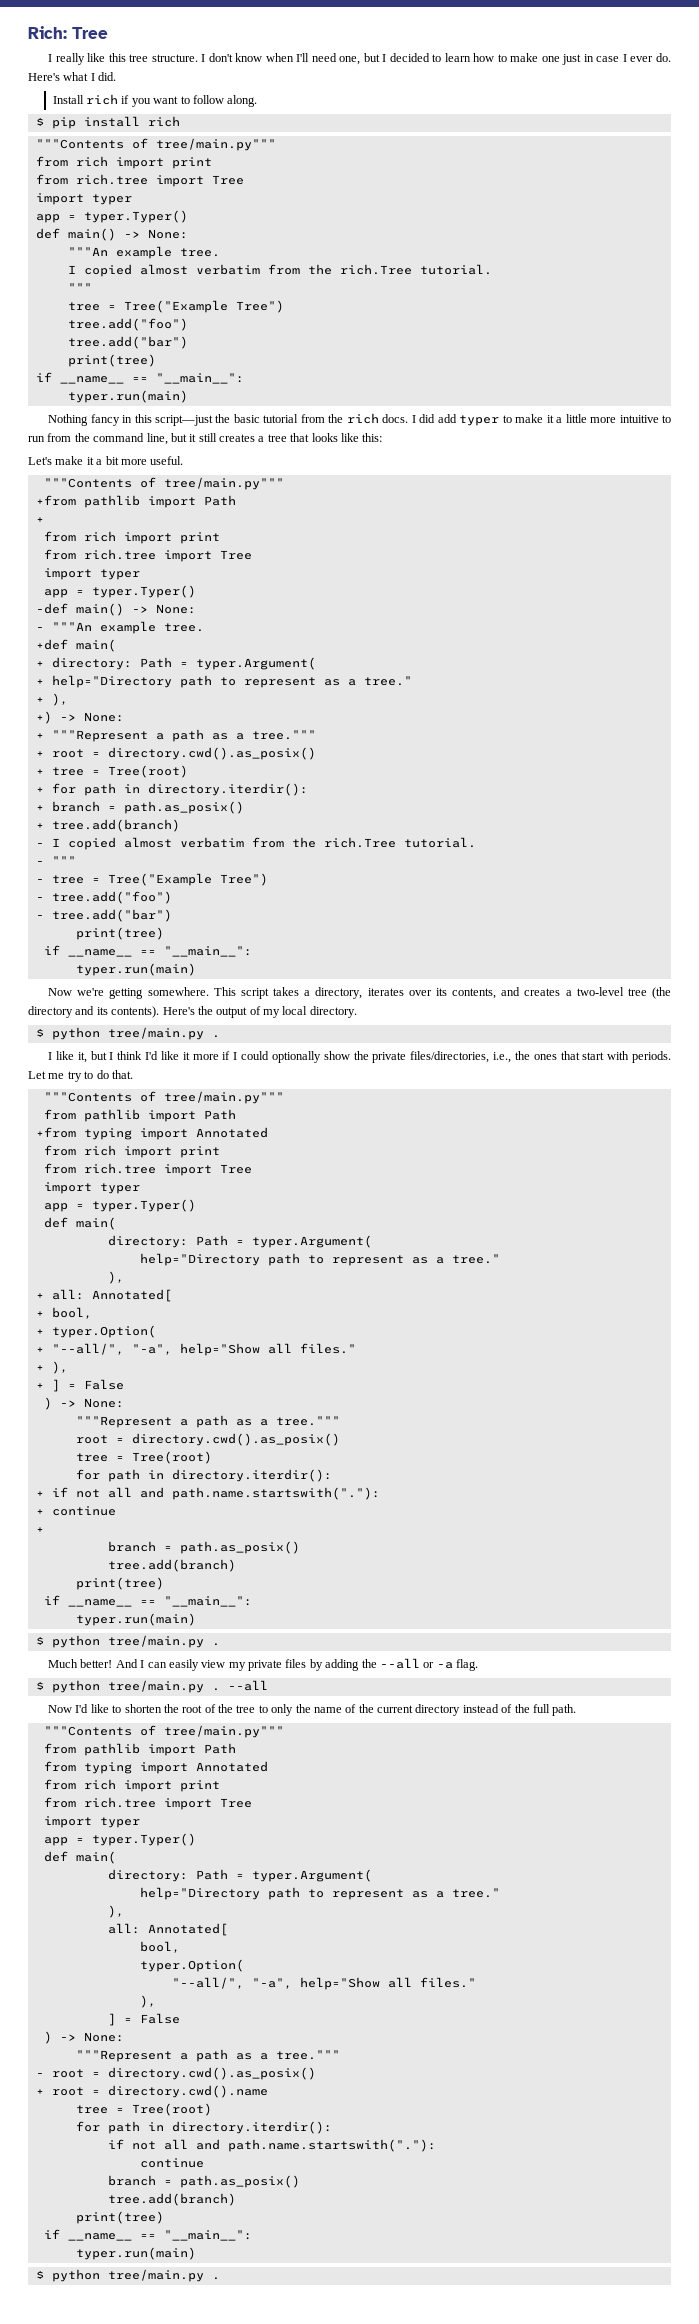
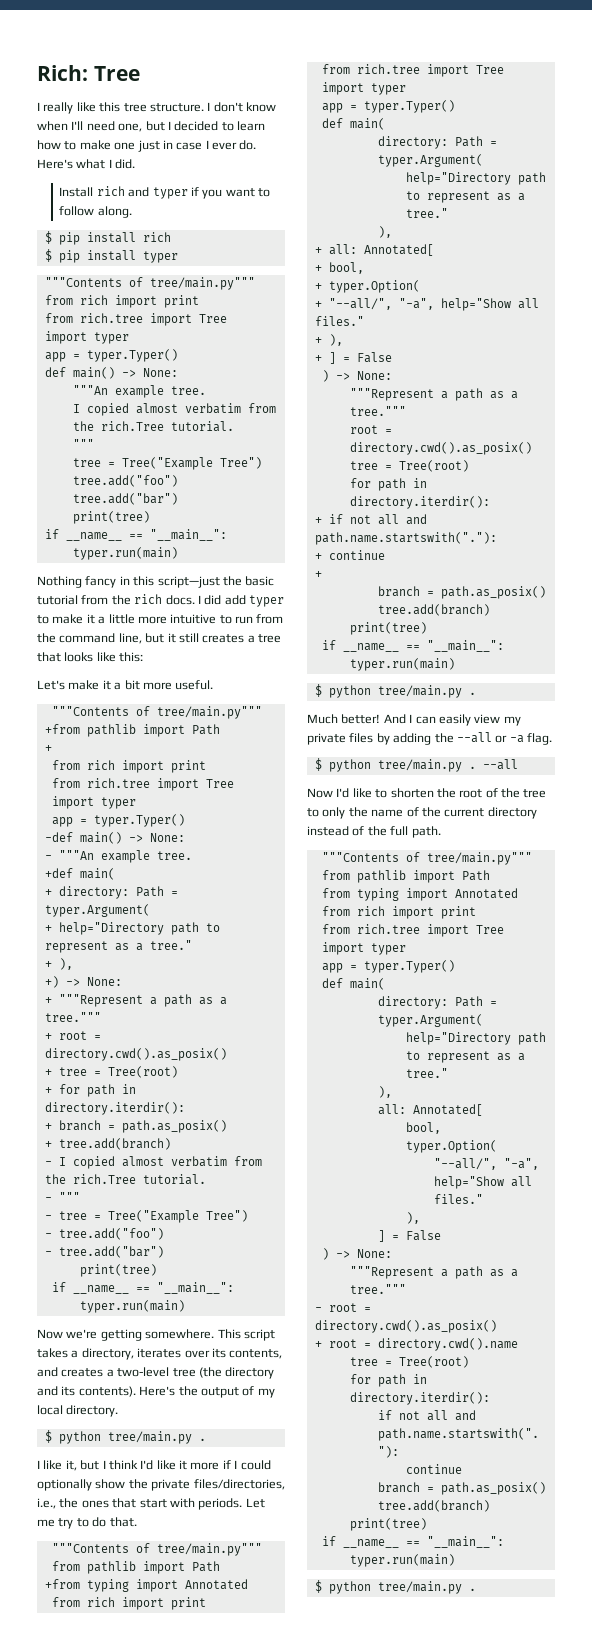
(119, 99) none -> [128,187,188,199] and typer
(180, 121) none -> [44,249,178,263] // $ pip install typer

